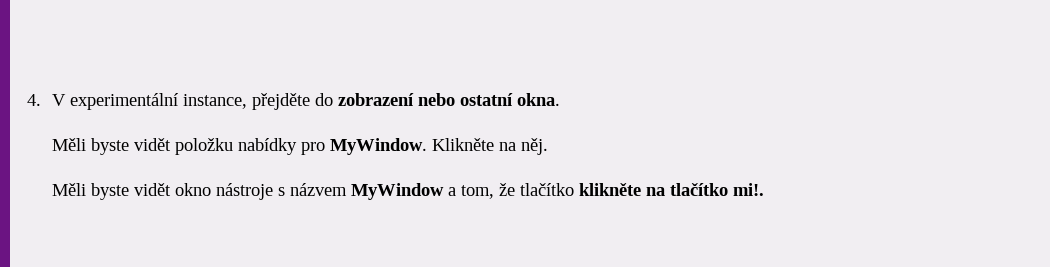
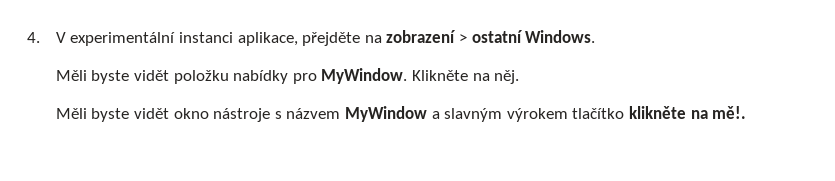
[183,93,561,110] instance, přejděte do zobrazení nebo ostatní okna. -> [179,30,596,46] instanci aplikace, přejděte na zobrazení > ostatní Windows.
[461,183,516,199] tom, že -> [444,108,568,122] slavným výrokem
[670,183,765,196] tlačítko mi!. -> [712,106,747,119] mě!.

